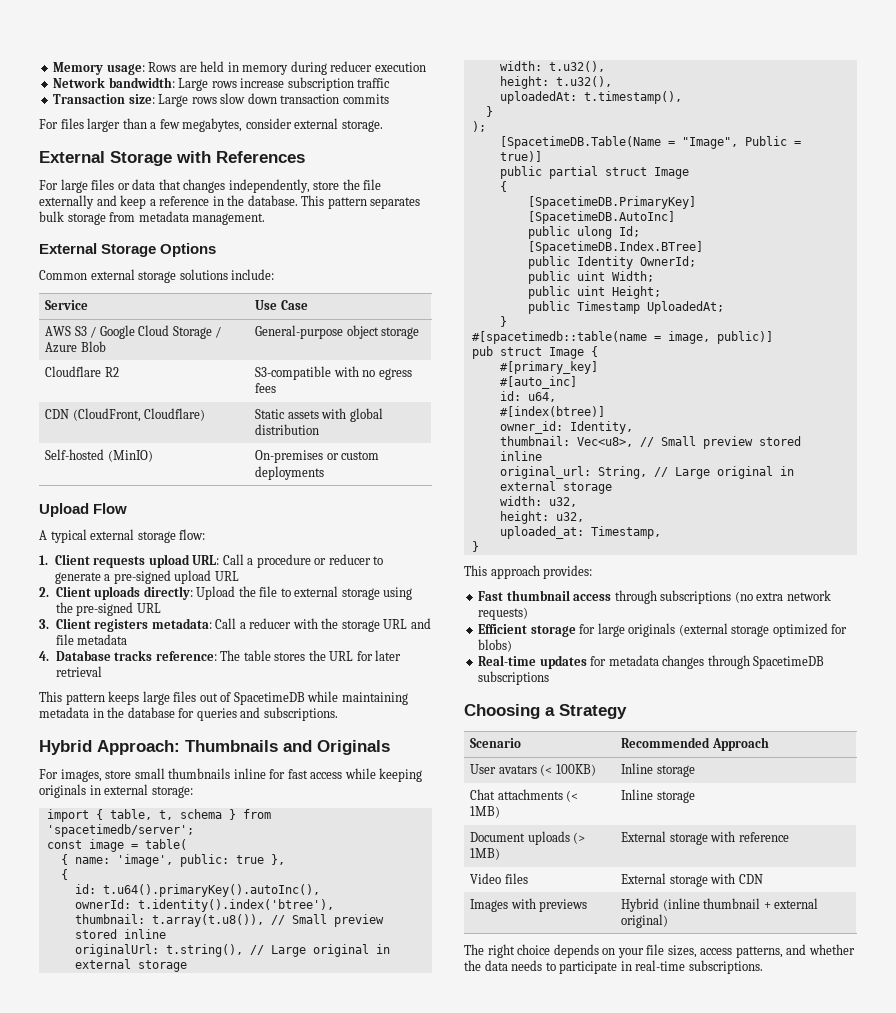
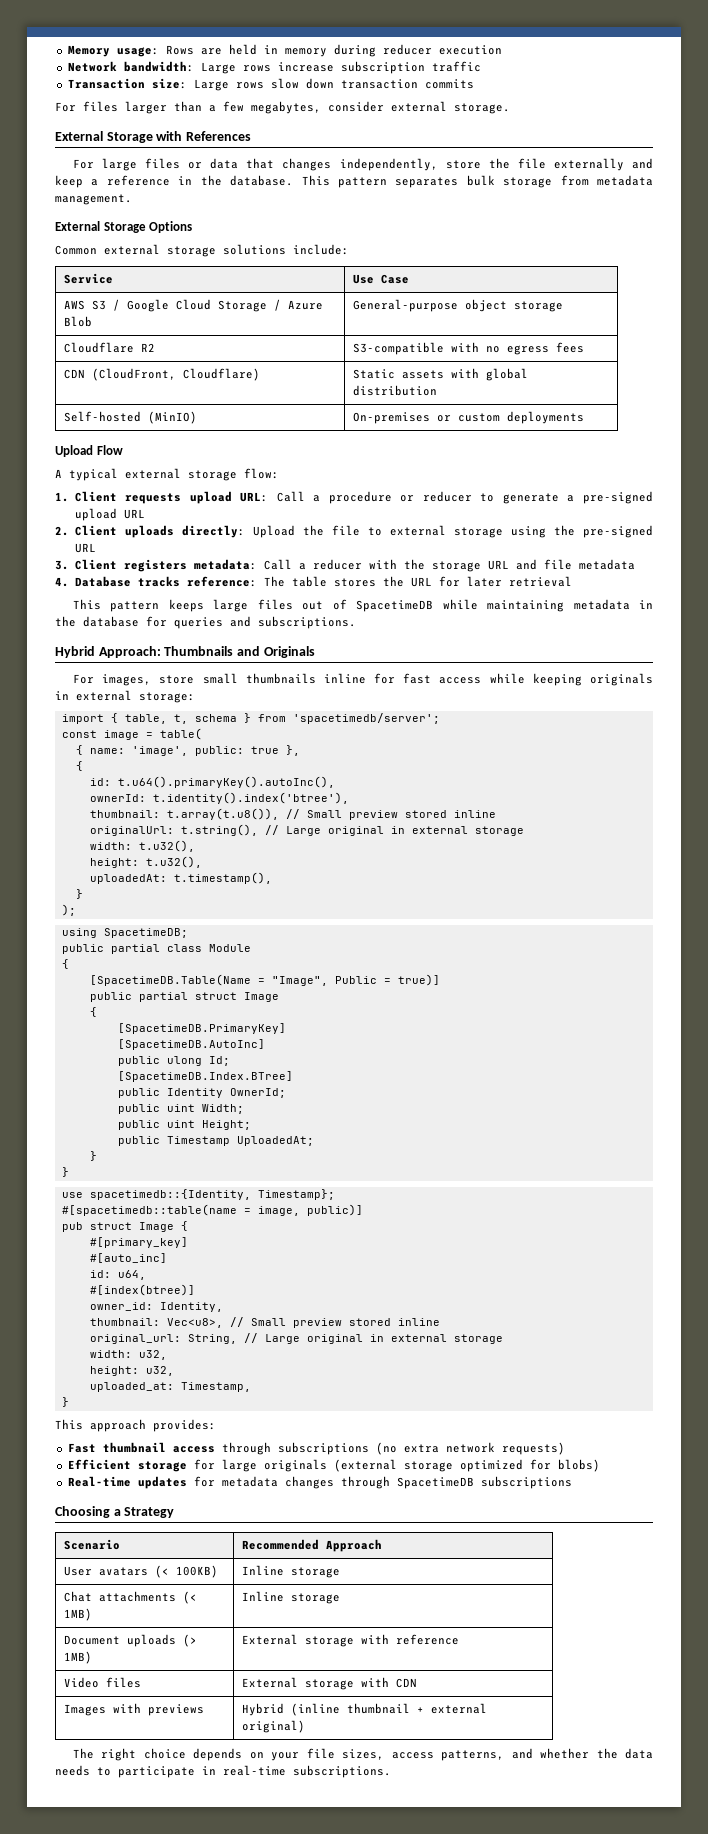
(486, 126) none -> [61,928,188,938] [61,944,251,954] [61,959,69,969] // using SpacetimeDB; // public partial class Module // {
(507, 321) none -> [61,1167,69,1177] [61,1189,335,1200] // } // use spacetimedb::{Identity, Timestamp};

